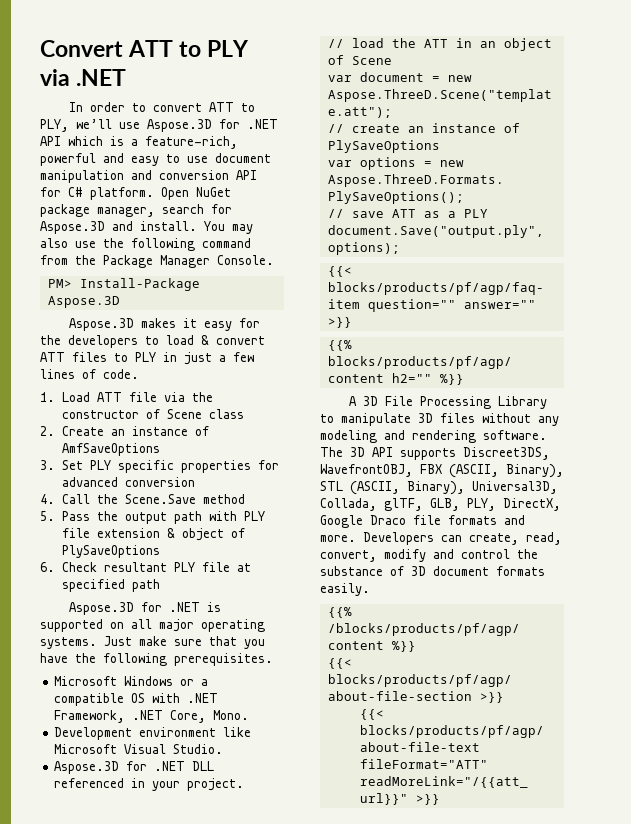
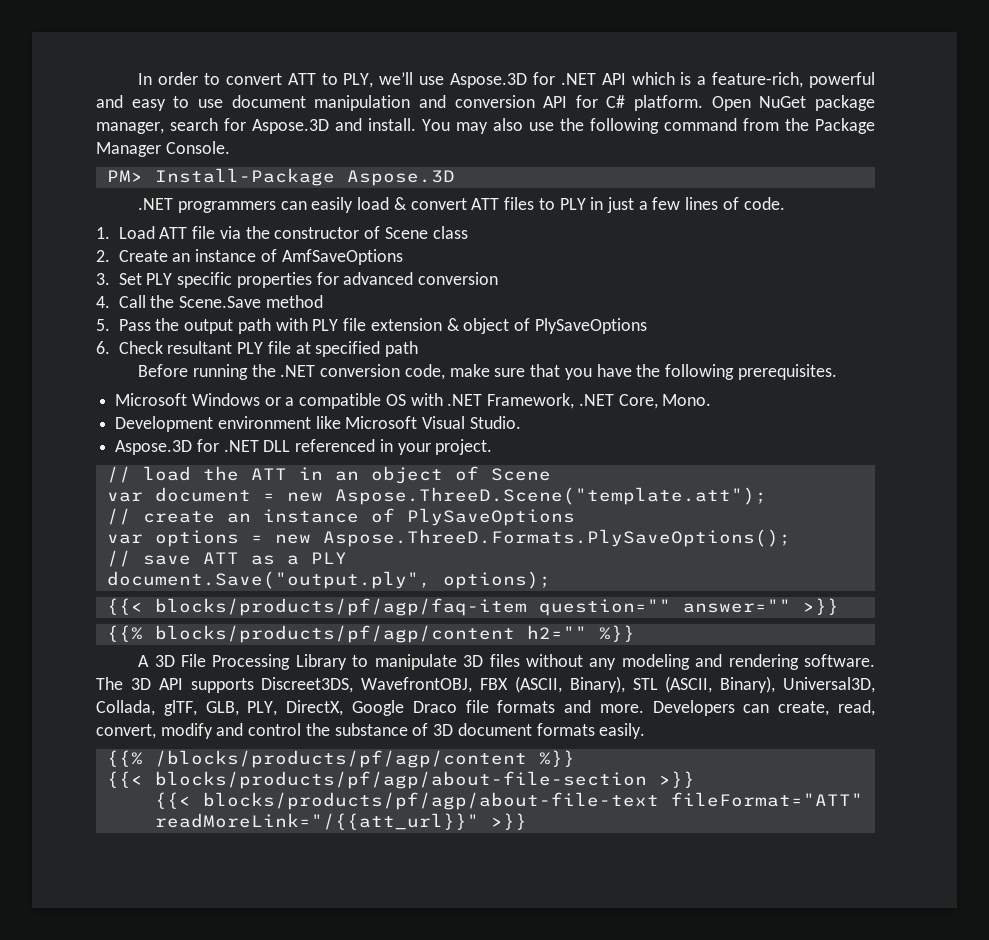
[40,40,250,57] [40,69,127,86] Convert ATT to PLY via .NET // -> (138, 79) none
[68,318,260,331] [40,335,159,348] Aspose.3D makes it easy for the developers to -> [138,197,354,213] .NET programmers can easily
[68,602,221,615] [40,619,265,632] [40,636,132,649] Aspose.3D for .NET is supported on all major operating systems. Just -> [138,364,445,380] Before running the .NET conversion code,

